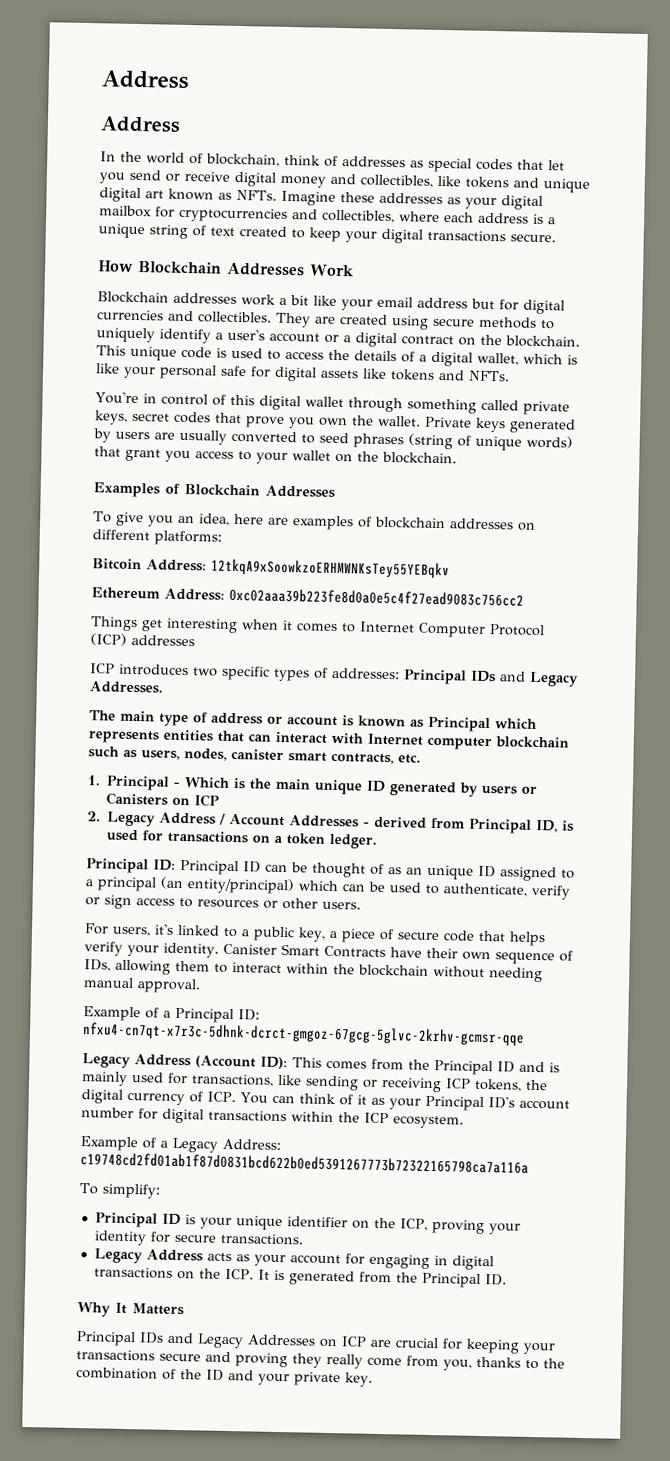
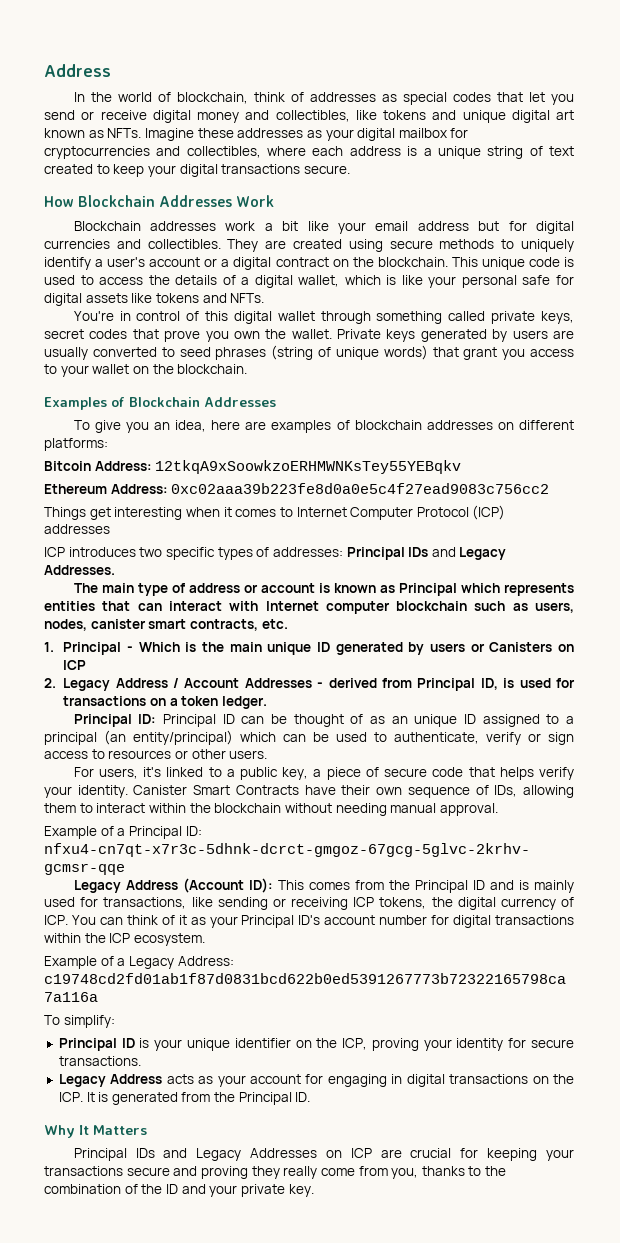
[101,70,189,89] [100,116,181,133] Address // Address -> [44,64,111,77] Address

